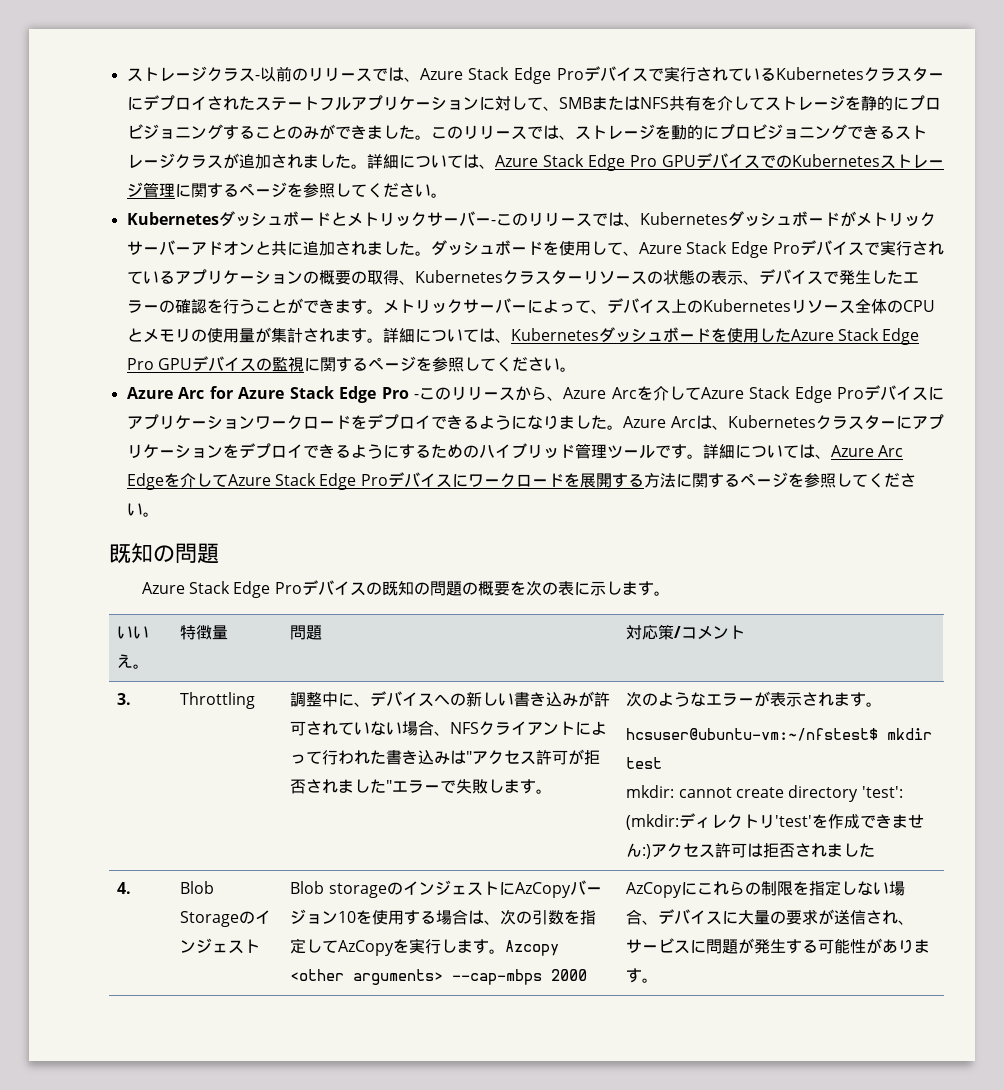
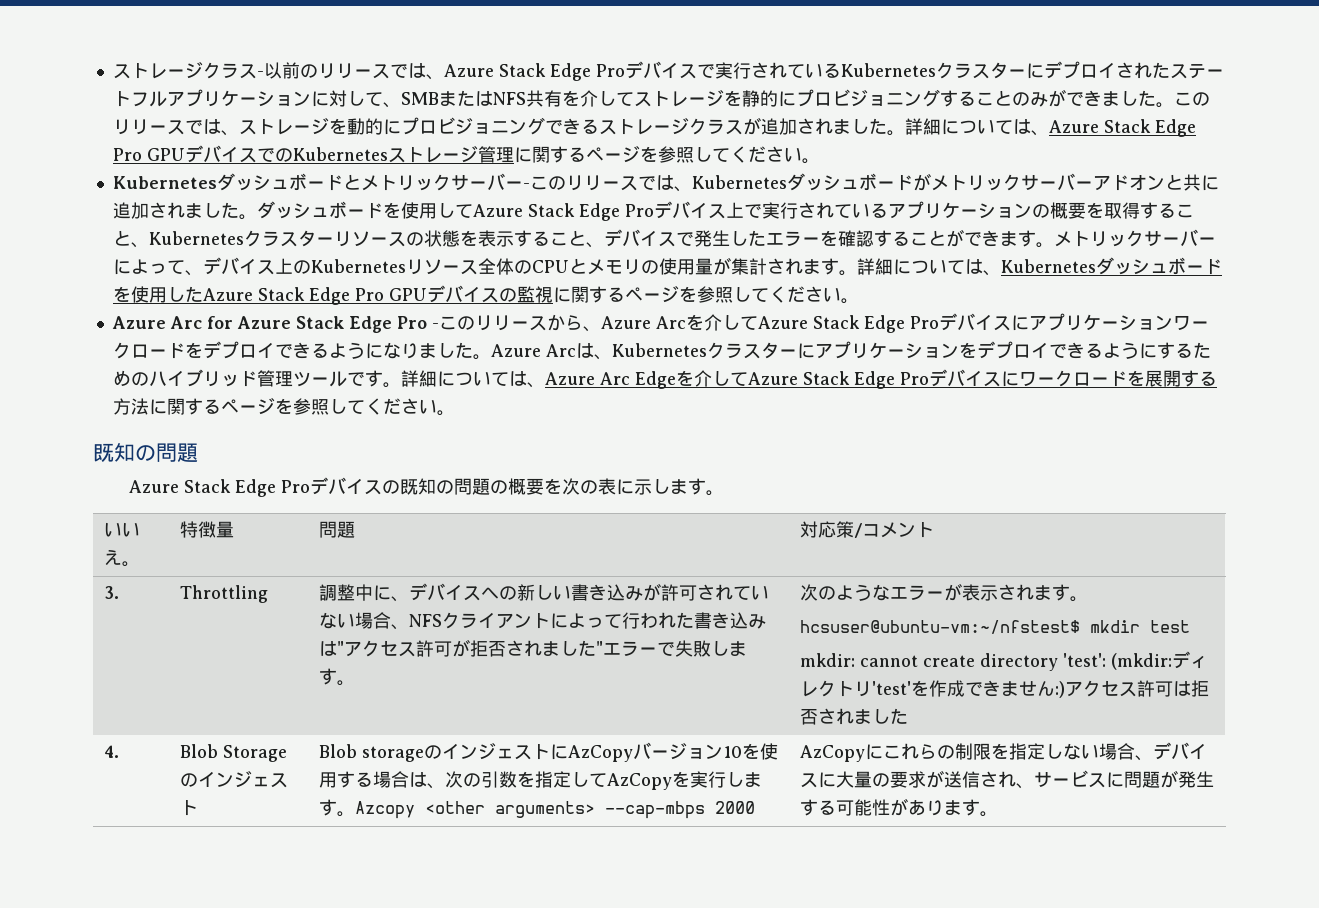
[622,240,864,258] 、Azure Stack Edge Proデバイス -> [472,201,744,221] Azure Stack Edge Proデバイス上
[350,270,399,285] の取得 -> [1085,202,1194,219] [112,230,131,246] を取得すること
[694,270,743,285] の表示 -> [459,230,586,247] を表示すること
[158,299,255,314] の確認を行う -> [819,230,910,247] を確認する

